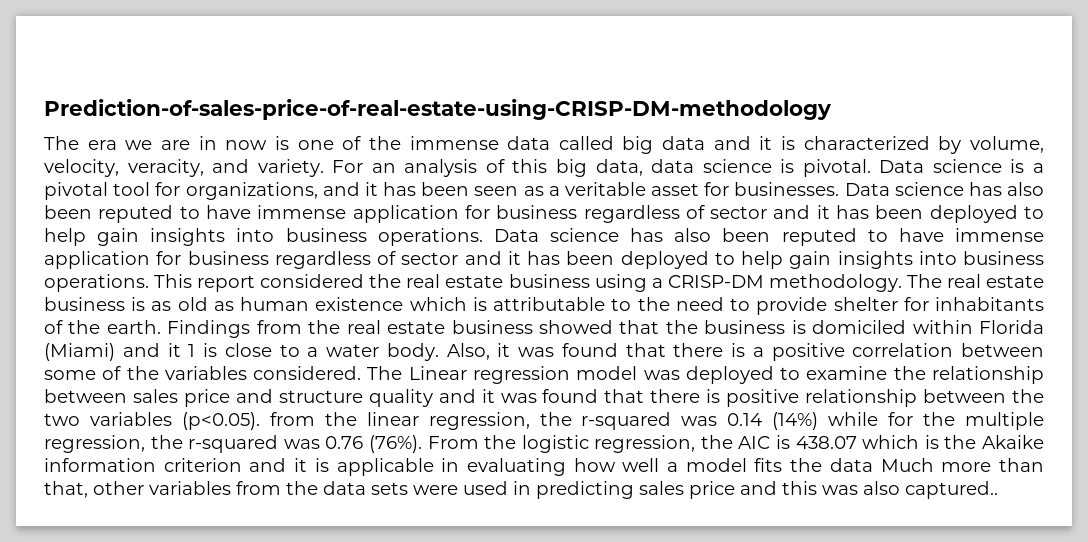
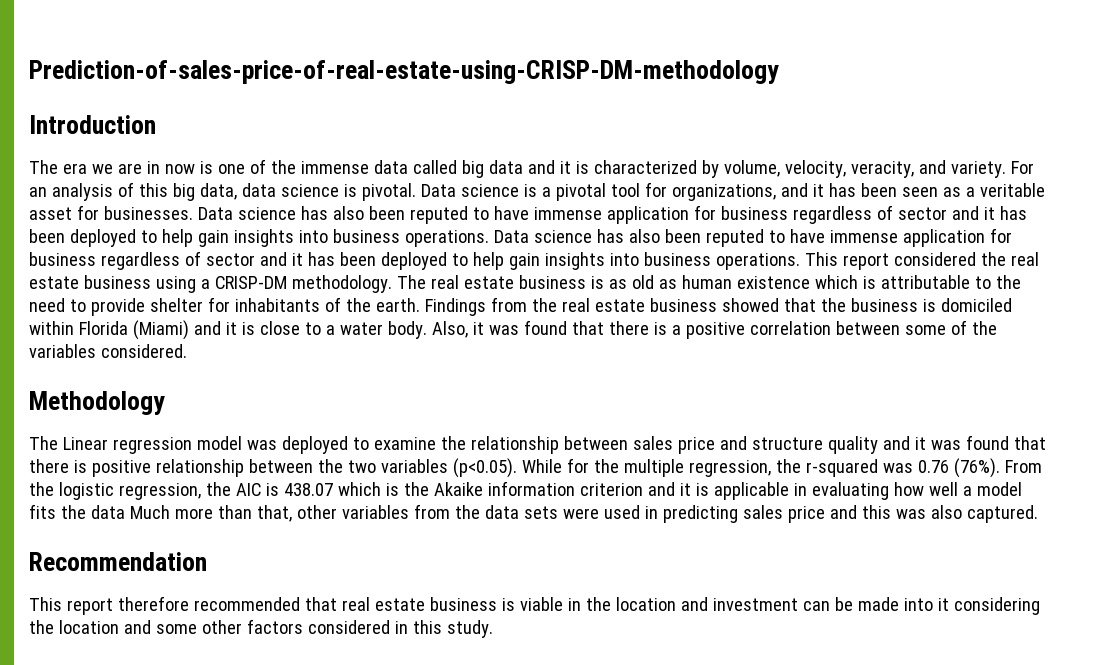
(832, 109) none -> [29,115,156,134] // Introduction
[188,344,196,357] 1 -> (237, 328) none
(362, 373) none -> [29,391,165,415] // Methodology //
[269,412,879,430] from the linear regression, the r-squared was 0.14 (14%) while -> [521,459,562,473] While
[905,481,998,499] captured.. -> [966,505,1038,523] [29,552,207,571] [29,596,1040,615] [29,619,493,638] captured. // Recommendation // This report therefore recommended that real estate business is viable in the location and investment can be made into it considering the location and some other factors considered in this study.

